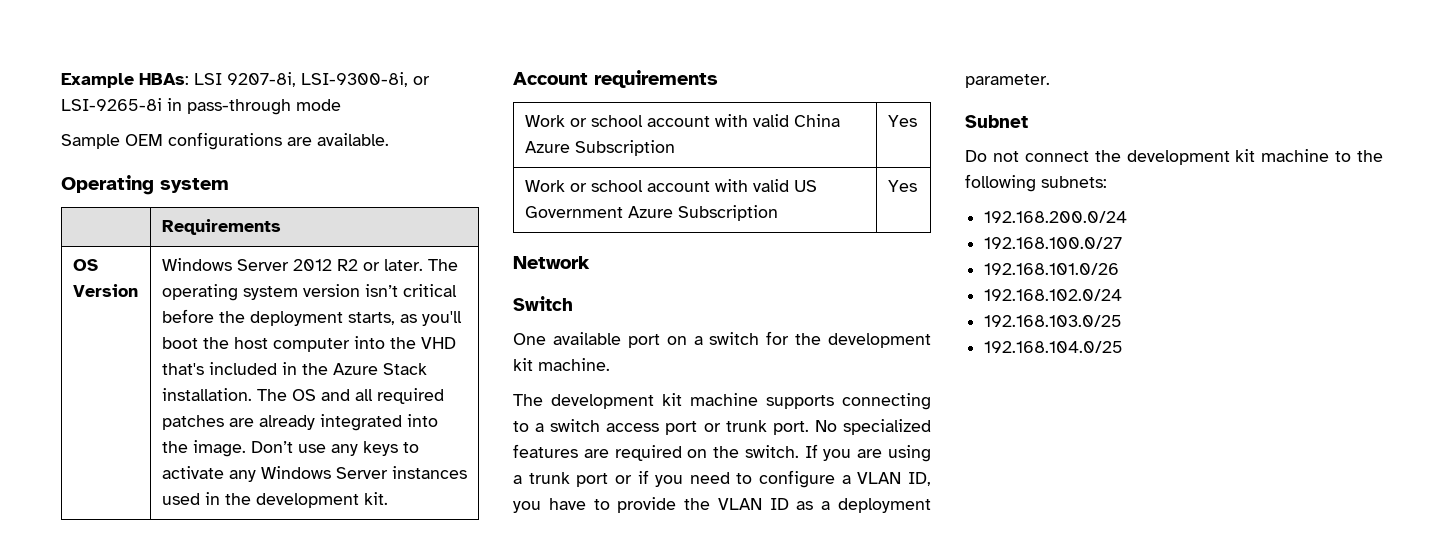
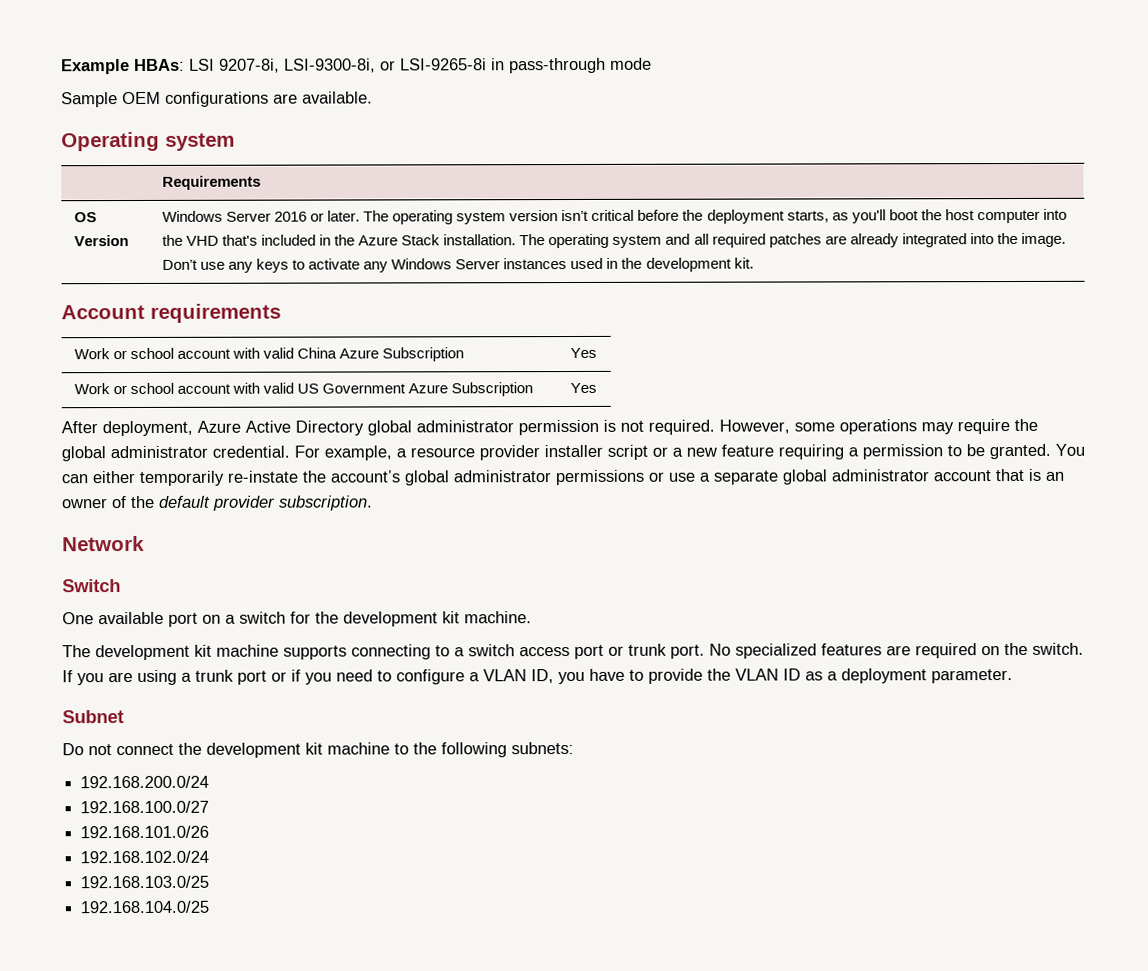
[292,259,358,271] 2012 R2 -> [273,211,307,222] 2016
[291,389,316,401] OS -> [548,233,663,249] operating system
(917, 186) none -> [61,418,1038,437] [61,443,1085,462] [61,468,1064,486] [62,495,373,511] // After deployment, Azure Active Directory global administrator permission is not required. However, some operations may require the global administrator credential. For example, a resource provider installer script or a new feature requiring a permission to be granted. You can either temporarily re-instate the account’s global administrator permissions or use a separate global administrator account that is an owner of the default provider subscription.

